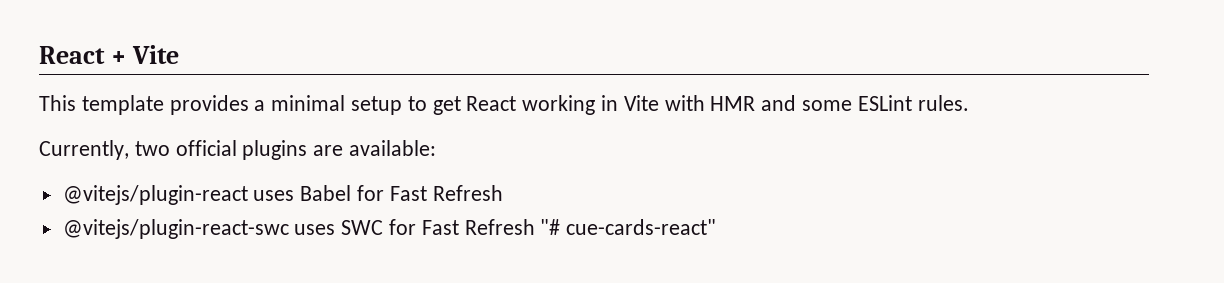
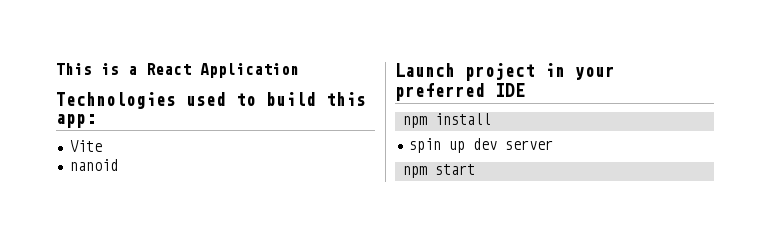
[39,45,180,64] [39,95,969,115] [39,140,437,160] [62,185,503,205] [62,219,717,239] React + Vite // This template provides a minimal setup to get React working in Vite with HMR and some ESLint rules. // Currently, two official plugins are available: // @vitejs/plugin-react uses Babel for Fast Refresh // @vitejs/plugin-react-swc uses SWC for Fast Refresh "# cue-cards-react" -> [56,63,299,78] [56,92,366,109] [56,114,96,128] [69,140,102,152] [69,159,118,171] [395,63,615,81] [395,83,525,101] [402,113,491,128] [408,138,553,153] [402,164,475,178] This is a React Application // Technologies used to build this app: // Vite // nanoid // Launch project in your preferred IDE // npm install // spin up dev server // npm start

